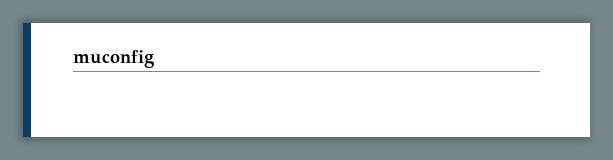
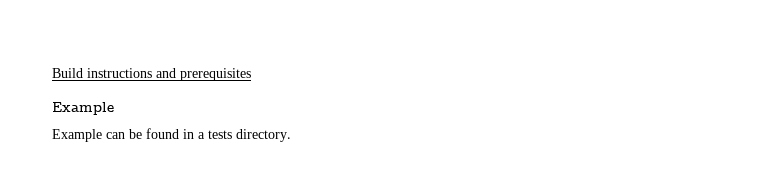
[73,50,154,68] muconfig -> [52,68,251,81] [52,102,114,115] [52,128,291,142] Build instructions and prerequisites // Example // Example can be found in a tests directory.

